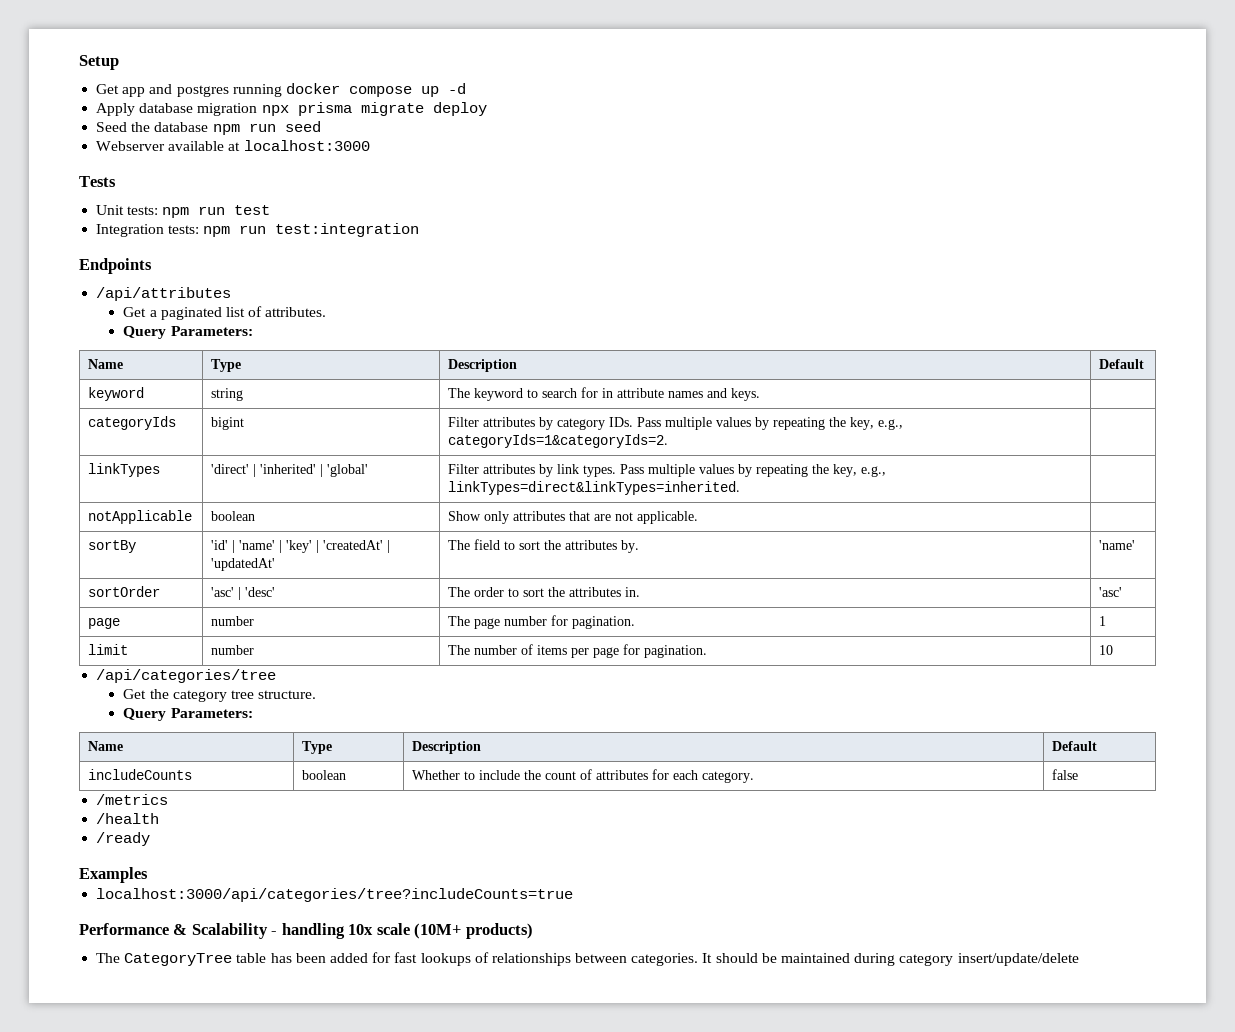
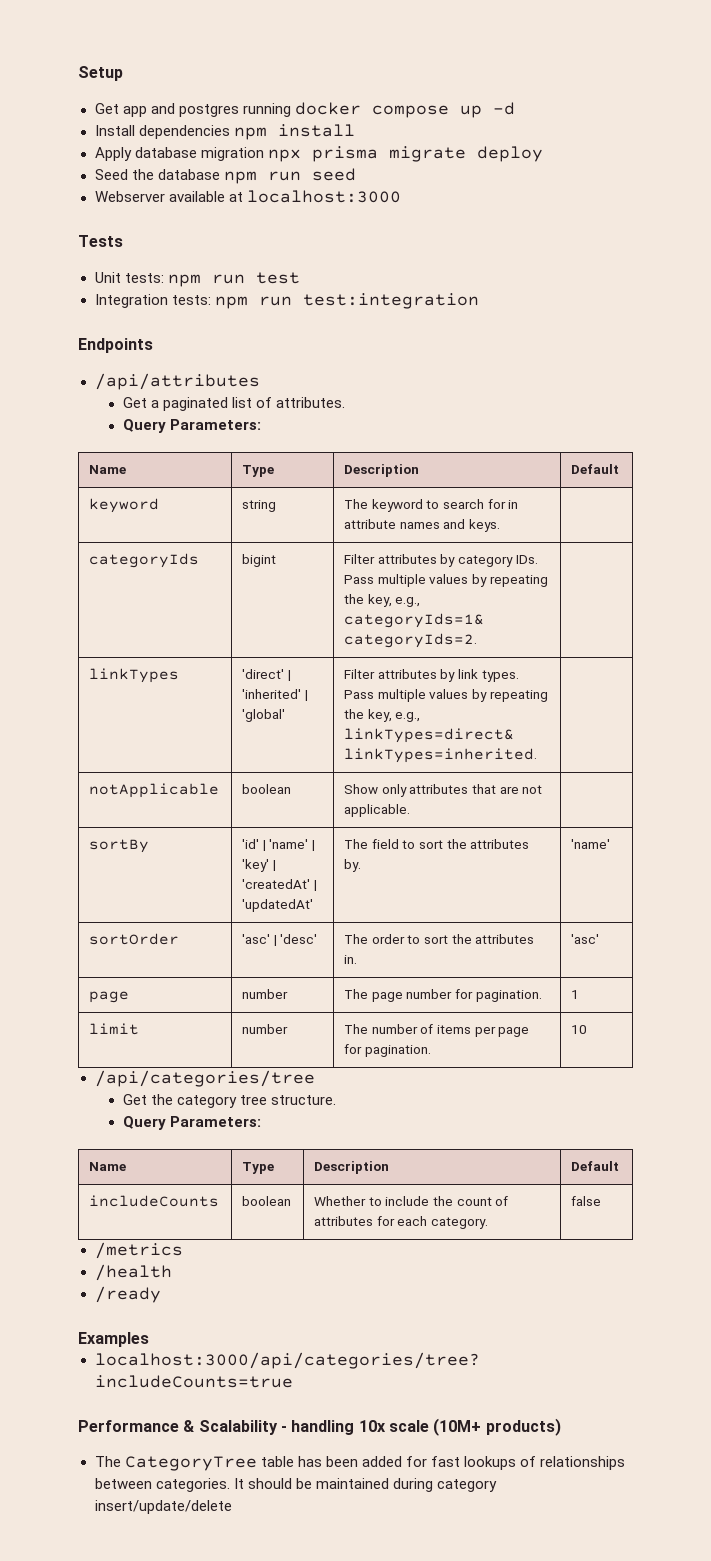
(466, 88) none -> [94,124,355,140] // Install dependencies npm install

